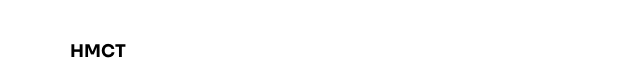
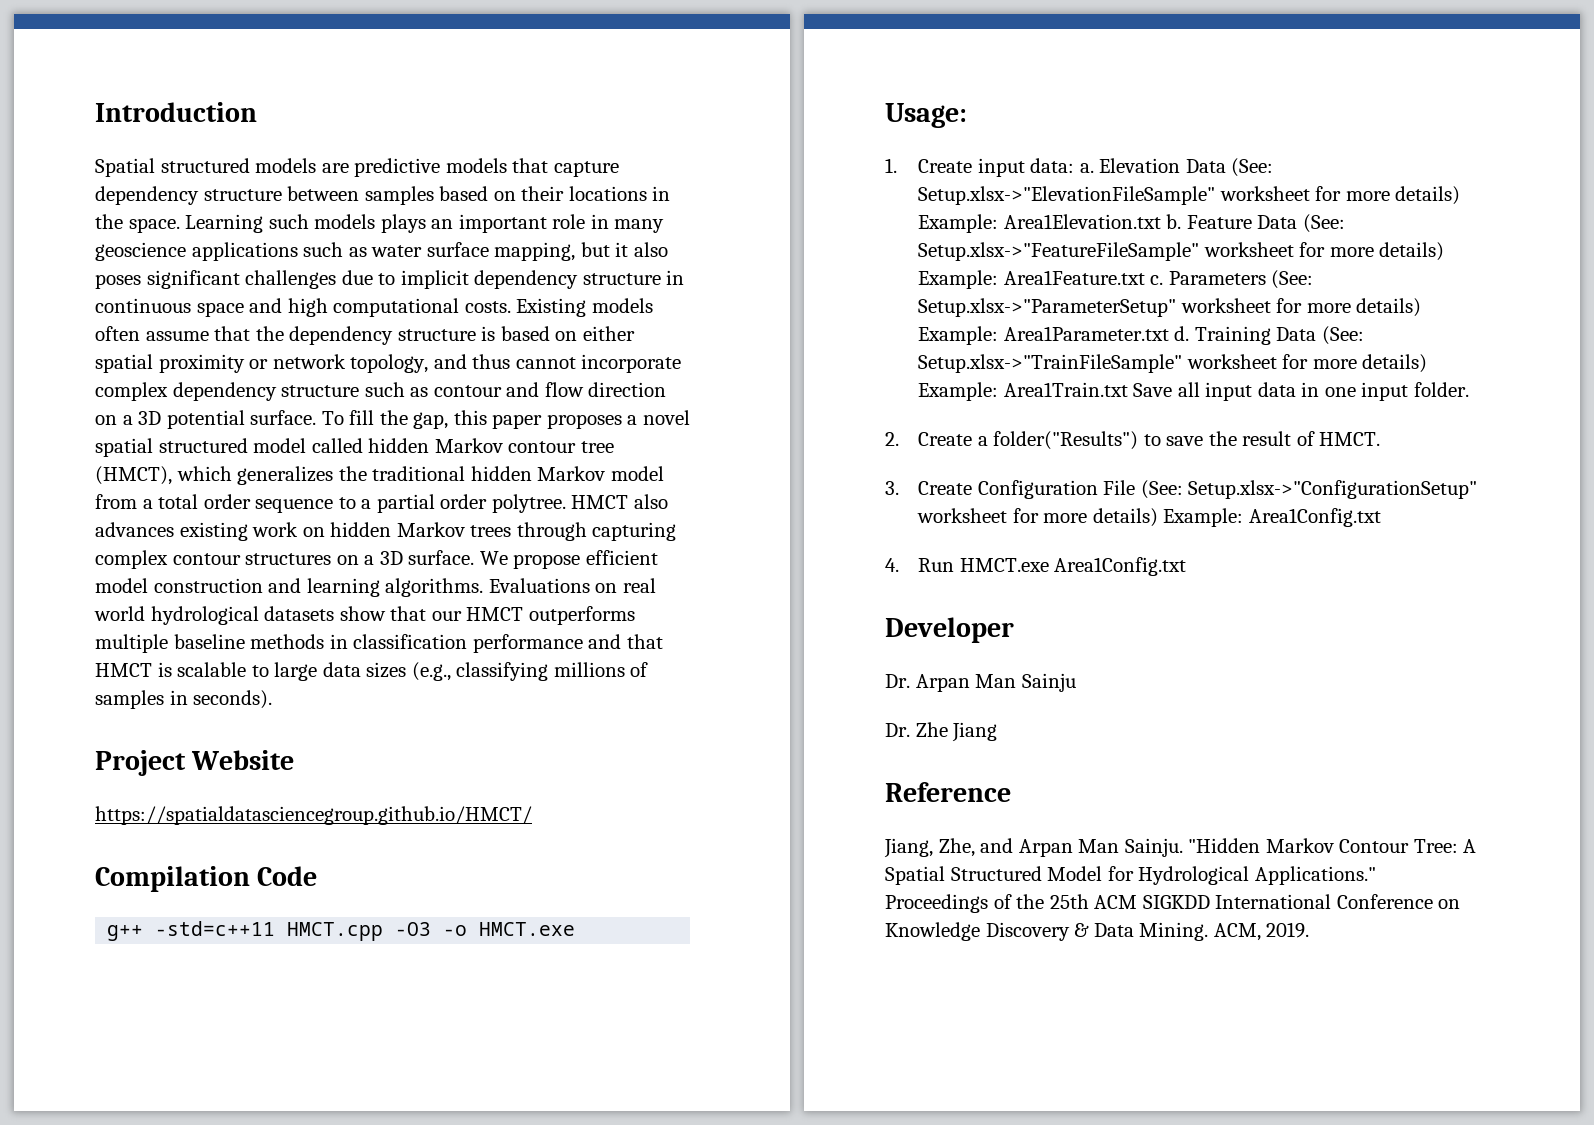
[70,43,126,58] HMCT -> [95,102,257,122] [95,158,619,177] [95,186,671,205] [95,214,665,233] [95,242,668,261] [95,270,685,289] [95,298,653,317] [95,326,635,345] [95,354,682,373] [95,382,667,401] [95,410,690,429] [95,438,614,457] [95,466,664,485] [95,494,668,513] [95,522,677,541] [95,550,658,569] [95,578,656,597] [94,606,635,625] [95,634,663,653] [95,662,649,681] [95,690,273,709] [95,750,295,776] [95,806,532,825] [95,866,318,892] [107,921,576,941] [885,103,967,128] [885,158,1274,177] [918,186,1461,205] [918,214,1345,233] [918,242,1445,261] [918,270,1314,289] [918,298,1422,317] [918,326,1364,345] [918,354,1428,373] [918,382,1469,401] [885,431,1381,450] [885,480,1478,499] [917,508,1381,527] [885,557,1187,576] [885,617,1014,643] [885,673,1076,692] [885,722,998,742] [885,782,1011,802] [884,838,1477,858] [885,866,1376,885] [885,894,1461,913] [885,922,1310,941] Introduction // Spatial structured models are predictive models that capture dependency structure between samples based on their locations in the space. Learning such models plays an important role in many geoscience applications such as water surface mapping, but it also poses significant challenges due to implicit dependency structure in continuous space and high computational costs. Existing models often assume that the dependency structure is based on either spatial proximity or network topology, and thus cannot incorporate complex dependency structure such as contour and flow direction on a 3D potential surface. To fill the gap, this paper proposes a novel spatial structured model called hidden Markov contour tree (HMCT), which generalizes the traditional hidden Markov model from a total order sequence to a partial order polytree. HMCT also advances existing work on hidden Markov trees through capturing complex contour structures on a 3D surface. We propose efficient model construction and learning algorithms. Evaluations on real world hydrological datasets show that our HMCT outperforms multiple baseline methods in classification performance and that HMCT is scalable to large data sizes (e.g., classifying millions of samples in seconds). // Project Website // https://spatialdatasciencegroup.github.io/HMCT/ // Compilation Code // g++ -std=c++11 HMCT.cpp -O3 -o HMCT.exe // Usage: // 1. Create input data: a. Elevation Data (See: Setup.xlsx->"ElevationFileSample" worksheet for more details) Example: Area1Elevation.txt b. Feature Data (See: Setup.xlsx->"FeatureFileSample" worksheet for more details) Example: Area1Feature.txt c. Parameters (See: Setup.xlsx->"ParameterSetup" worksheet for more details) Example: Area1Parameter.txt d. Training Data (See: Setup.xlsx->"TrainFileSample" worksheet for more details) Example: Area1Train.txt Save all input data in one input folder. // 2. Create a folder("Results") to save the result of HMCT. // 3. Create Configuration File (See: Setup.xlsx->"ConfigurationSetup" worksheet for more details) Example: Area1Config.txt // 4. Run HMCT.exe Area1Config.txt // Developer // Dr. Arpan Man Sainju // Dr. Zhe Jiang // Reference // Jiang, Zhe, and Arpan Man Sainju. "Hidden Markov Contour Tree: A Spatial Structured Model for Hydrological Applications." Proceedings of the 25th ACM SIGKDD International Conference on Knowledge Discovery & Data Mining. ACM, 2019.

